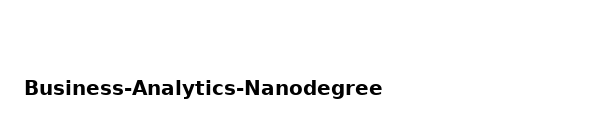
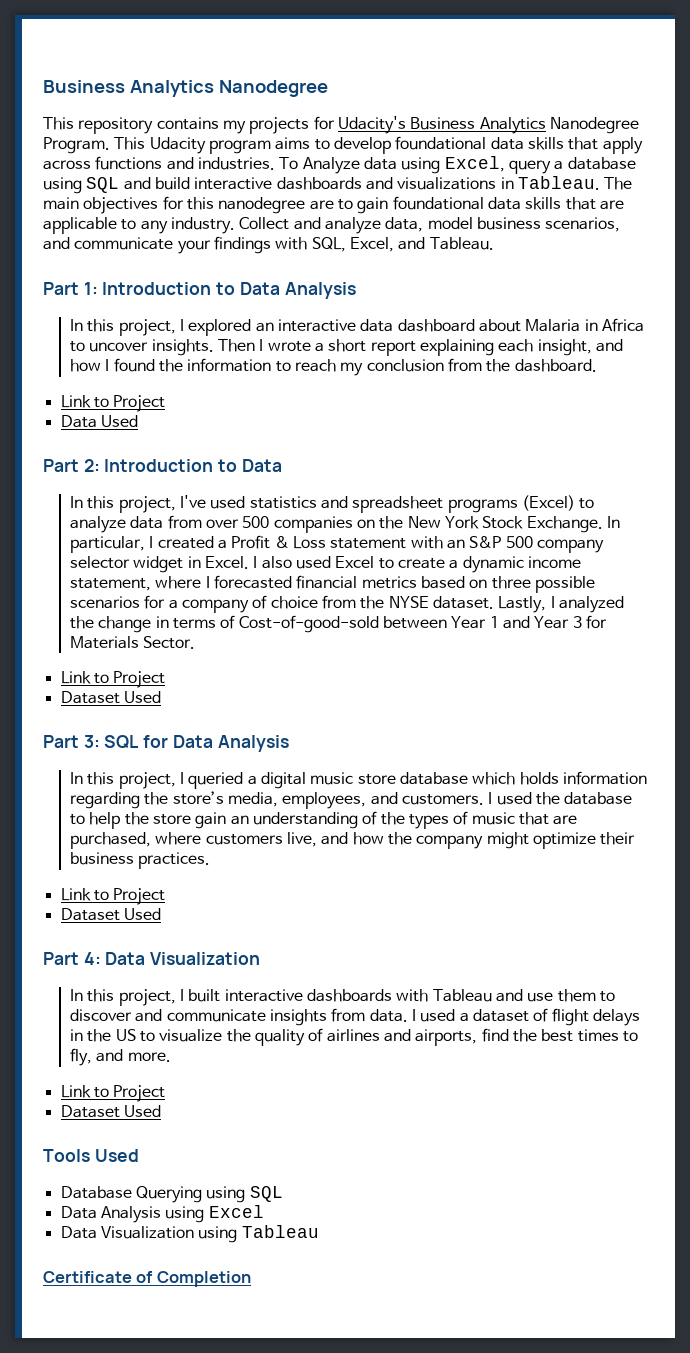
[24,80,383,99] Business-Analytics-Nanodegree -> [43,80,328,97] [43,116,639,134] [43,136,643,154] [43,156,636,174] [43,176,633,194] [43,196,624,214] [43,217,621,234] [43,236,494,254] [43,282,356,299] [70,318,644,336] [70,339,623,356] [70,358,597,376] [60,395,166,412] [60,415,138,428] [43,459,282,472] [70,495,595,513] [70,515,620,533] [70,535,604,553] [70,556,581,573] [70,575,595,593] [70,595,624,613] [70,615,607,633] [70,636,196,649] [60,671,166,688] [60,691,161,704] [43,735,289,752] [70,771,647,789] [70,791,633,809] [70,811,578,829] [70,832,636,849] [70,852,211,869] [60,888,166,905] [60,908,161,921] [43,952,261,965] [70,989,615,1006] [70,1008,640,1026] [70,1028,638,1046] [70,1048,171,1066] [60,1085,166,1102] [60,1105,161,1118] [43,1149,139,1162] [60,1186,283,1203] [60,1205,264,1223] [60,1225,319,1243] [43,1271,251,1287] Business Analytics Nanodegree // This repository contains my projects for Udacity's Business Analytics Nanodegree Program. This Udacity program aims to develop foundational data skills that apply across functions and industries. To Analyze data using Excel, query a database using SQL and build interactive dashboards and visualizations in Tableau. The main objectives for this nanodegree are to gain foundational data skills that are applicable to any industry. Collect and analyze data, model business scenarios, and communicate your findings with SQL, Excel, and Tableau. // Part 1: Introduction to Data Analysis // In this project, I explored an interactive data dashboard about Malaria in Africa to uncover insights. Then I wrote a short report explaining each insight, and how I found the information to reach my conclusion from the dashboard. // Link to Project // Data Used // Part 2: Introduction to Data // In this project, I've used statistics and spreadsheet programs (Excel) to analyze data from over 500 companies on the New York Stock Exchange. In particular, I created a Profit & Loss statement with an S&P 500 company selector widget in Excel. I also used Excel to create a dynamic income statement, where I forecasted financial metrics based on three possible scenarios for a company of choice from the NYSE dataset. Lastly, I analyzed the change in terms of Cost-of-good-sold between Year 1 and Year 3 for Materials Sector. // Link to Project // Dataset Used // Part 3: SQL for Data Analysis // In this project, I queried a digital music store database which holds information regarding the store’s media, employees, and customers. I used the database to help the store gain an understanding of the types of music that are purchased, where customers live, and how the company might optimize their business practices. // Link to Project // Dataset Used // Part 4: Data Visualization // In this project, I built interactive dashboards with Tableau and use them to discover and communicate insights from data. I used a dataset of flight delays in the US to visualize the quality of airlines and airports, find the best times to fly, and more. // Link to Project // Dataset Used // Tools Used // Database Querying using SQL // Data Analysis using Excel // Data Visualization using Tableau // Certificate of Completion

